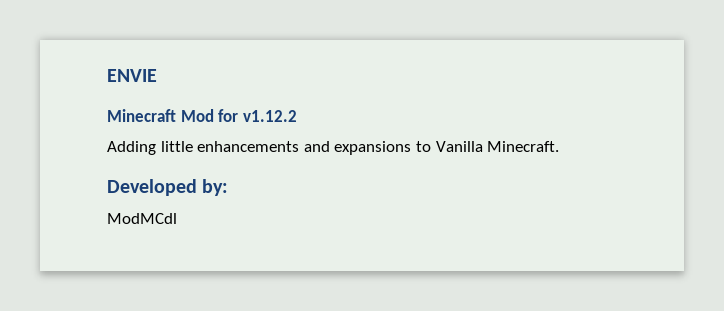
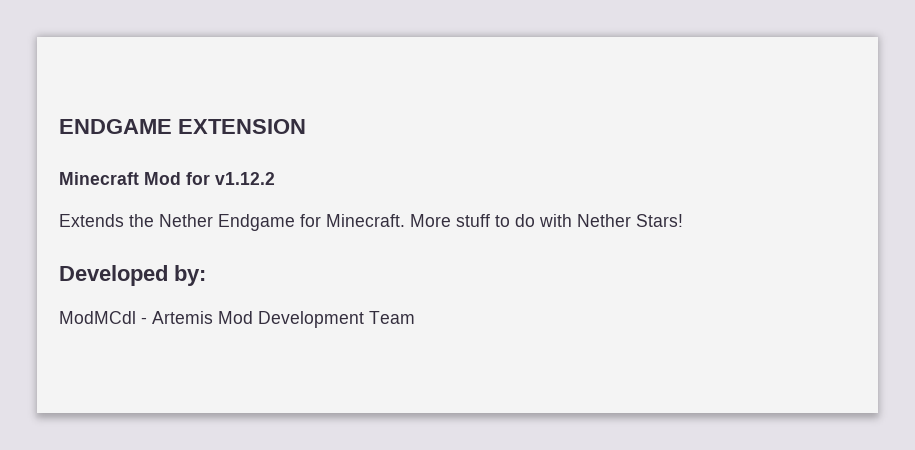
[107,69,157,82] ENVIE -> [59,119,306,134] ENDGAME EXTENSION
[107,141,560,155] [107,179,229,196] [107,213,177,224] Adding little enhancements and expansions to Vanilla Minecraft. // Developed by: // ModMCdl -> [59,214,683,231] [59,265,206,286] [59,311,415,328] Extends the Nether Endgame for Minecraft. More stuff to do with Nether Stars! // Developed by: // ModMCdl - Artemis Mod Development Team

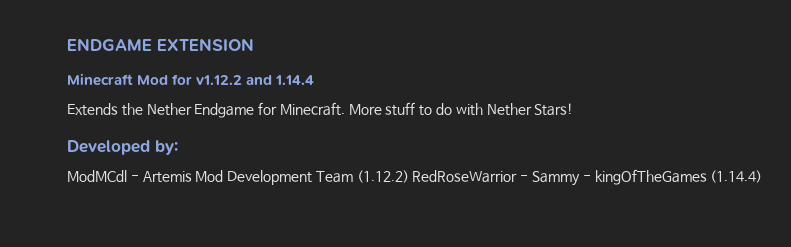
(275, 178) none -> [246,75,315,85] and 1.14.4
(415, 317) none -> [356,169,763,186] (1.12.2) RedRoseWarrior - Sammy - kingOfTheGames (1.14.4)

